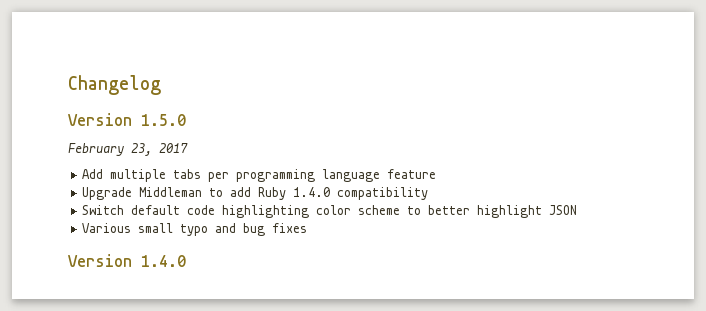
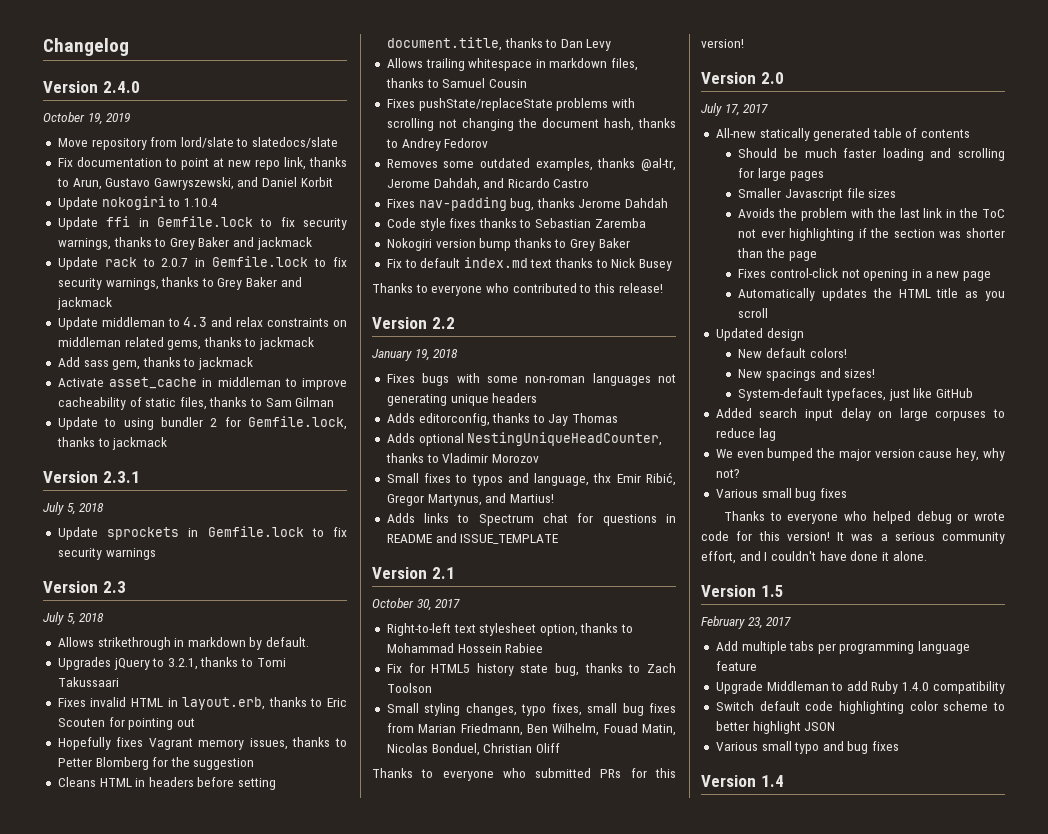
[141,114,186,126] 1.5.0 -> [102,81,140,93] [43,112,131,125] [57,137,339,150] [57,157,348,170] [56,177,333,190] [57,196,218,210] [57,216,347,230] [57,237,312,250] [57,256,347,270] [57,277,302,290] [56,297,112,310] [57,317,348,330] [57,337,315,350] [57,357,254,370] [57,377,347,390] [57,397,335,410] [57,416,347,430] [56,437,168,450] [43,471,140,483] [43,502,105,515] [57,526,348,540] [57,548,156,560] [43,581,126,593] [43,612,105,625] [57,637,310,650] [57,657,286,670] [57,677,119,687] [57,697,348,710] [57,717,195,730] [57,737,347,750] [57,757,255,770] [57,777,277,790] [386,37,612,51] [386,58,639,71] [385,78,527,88] [386,98,635,111] [386,118,676,131] [385,138,489,151] [386,158,676,171] [386,178,590,191] [386,197,669,211] [386,218,646,231] [386,238,630,251] [386,257,673,271] [372,283,663,296] [372,317,455,329] [372,349,459,361] [386,373,676,386] [386,393,538,406] [386,413,619,426] [386,432,663,446] [385,453,539,463] [386,472,676,486] [386,493,554,506] [386,513,676,526] [386,533,559,544] [372,567,455,579] [372,598,461,611] [386,623,634,636] [386,643,544,653] [386,663,676,676] [386,683,432,693] [386,703,676,716] [386,723,676,736] [386,743,560,756] [372,768,676,781] [701,39,744,48] [701,72,784,84] [701,103,769,116] [715,128,971,141] [738,148,1005,161] [738,168,824,181] [738,188,897,201] [738,208,1005,221] [738,228,1005,241] [737,248,817,261] [738,268,991,281] [738,288,1005,301] [738,308,769,318] [715,328,804,341] [738,348,847,358] [738,368,876,381] [738,388,973,401] [715,408,1005,421] [715,428,776,441] [715,448,1005,461] [715,469,740,478] [715,488,847,501] [724,511,1005,524] [701,531,1005,544] [701,551,927,564] [701,585,784,597] 2.4.0 // October 19, 2019 // Move repository from lord/slate to slatedocs/slate // Fix documentation to point at new repo link, thanks to Arun, Gustavo Gawryszewski, and Daniel Korbit // Update nokogiri to 1.10.4 // Update ffi in Gemfile.lock to fix security warnings, thanks to Grey Baker and jackmack // Update rack to 2.0.7 in Gemfile.lock to fix security warnings, thanks to Grey Baker and jackmack // Update middleman to 4.3 and relax constraints on middleman related gems, thanks to jackmack // Add sass gem, thanks to jackmack // Activate asset_cache in middleman to improve cacheability of static files, thanks to Sam Gilman // Update to using bundler 2 for Gemfile.lock, thanks to jackmack // Version 2.3.1 // July 5, 2018 // Update sprockets in Gemfile.lock to fix security warnings // Version 2.3 // July 5, 2018 // Allows strikethrough in markdown by default. // Upgrades jQuery to 3.2.1, thanks to Tomi Takussaari // Fixes invalid HTML in layout.erb, thanks to Eric Scouten for pointing out // Hopefully fixes Vagrant memory issues, thanks to Petter Blomberg for the suggestion // Cleans HTML in headers before setting document.title, thanks to Dan Levy // Allows trailing whitespace in markdown files, thanks to Samuel Cousin // Fixes pushState/replaceState problems with scrolling not changing the document hash, thanks to Andrey Fedorov // Removes some outdated examples, thanks @al-tr, Jerome Dahdah, and Ricardo Castro // Fixes nav-padding bug, thanks Jerome Dahdah // Code style fixes thanks to Sebastian Zaremba // Nokogiri version bump thanks to Grey Baker // Fix to default index.md text thanks to Nick Busey // Thanks to everyone who contributed to this release! // Version 2.2 // January 19, 2018 // Fixes bugs with some non-roman languages not generating unique headers // Adds editorconfig, thanks to Jay Thomas // Adds optional NestingUniqueHeadCounter, thanks to Vladimir Morozov // Small fixes to typos and language, thx Emir Ribić, Gregor Martynus, and Martius! // Adds links to Spectrum chat for questions in README and ISSUE_TEMPLATE // Version 2.1 // October 30, 2017 // Right-to-left text stylesheet option, thanks to Mohammad Hossein Rabiee // Fix for HTML5 history state bug, thanks to Zach Toolson // Small styling changes, typo fixes, small bug fixes from Marian Friedmann, Ben Wilhelm, Fouad Matin, Nicolas Bonduel, Christian Oliff // Thanks to everyone who submitted PRs for this version! // Version 2.0 // July 17, 2017 // All-new statically generated table of contents // Should be much faster loading and scrolling for large pages // Smaller Javascript file sizes // Avoids the problem with the last link in the ToC not ever highlighting if the section was shorter than the page // Fixes control-click not opening in a new page // Automatically updates the HTML title as you scroll // Updated design // New default colors! // New spacings and sizes! // System-default typefaces, just like GitHub // Added search input delay on large corpuses to reduce lag // We even bumped the major version cause hey, why not? // Various small bug fixes // Thanks to everyone who helped debug or wrote code for this version! It was a serious community effort, and I couldn't have done it alone. // Version 1.5
[141,255,186,267] 1.4.0 -> [760,775,784,787] 1.4

